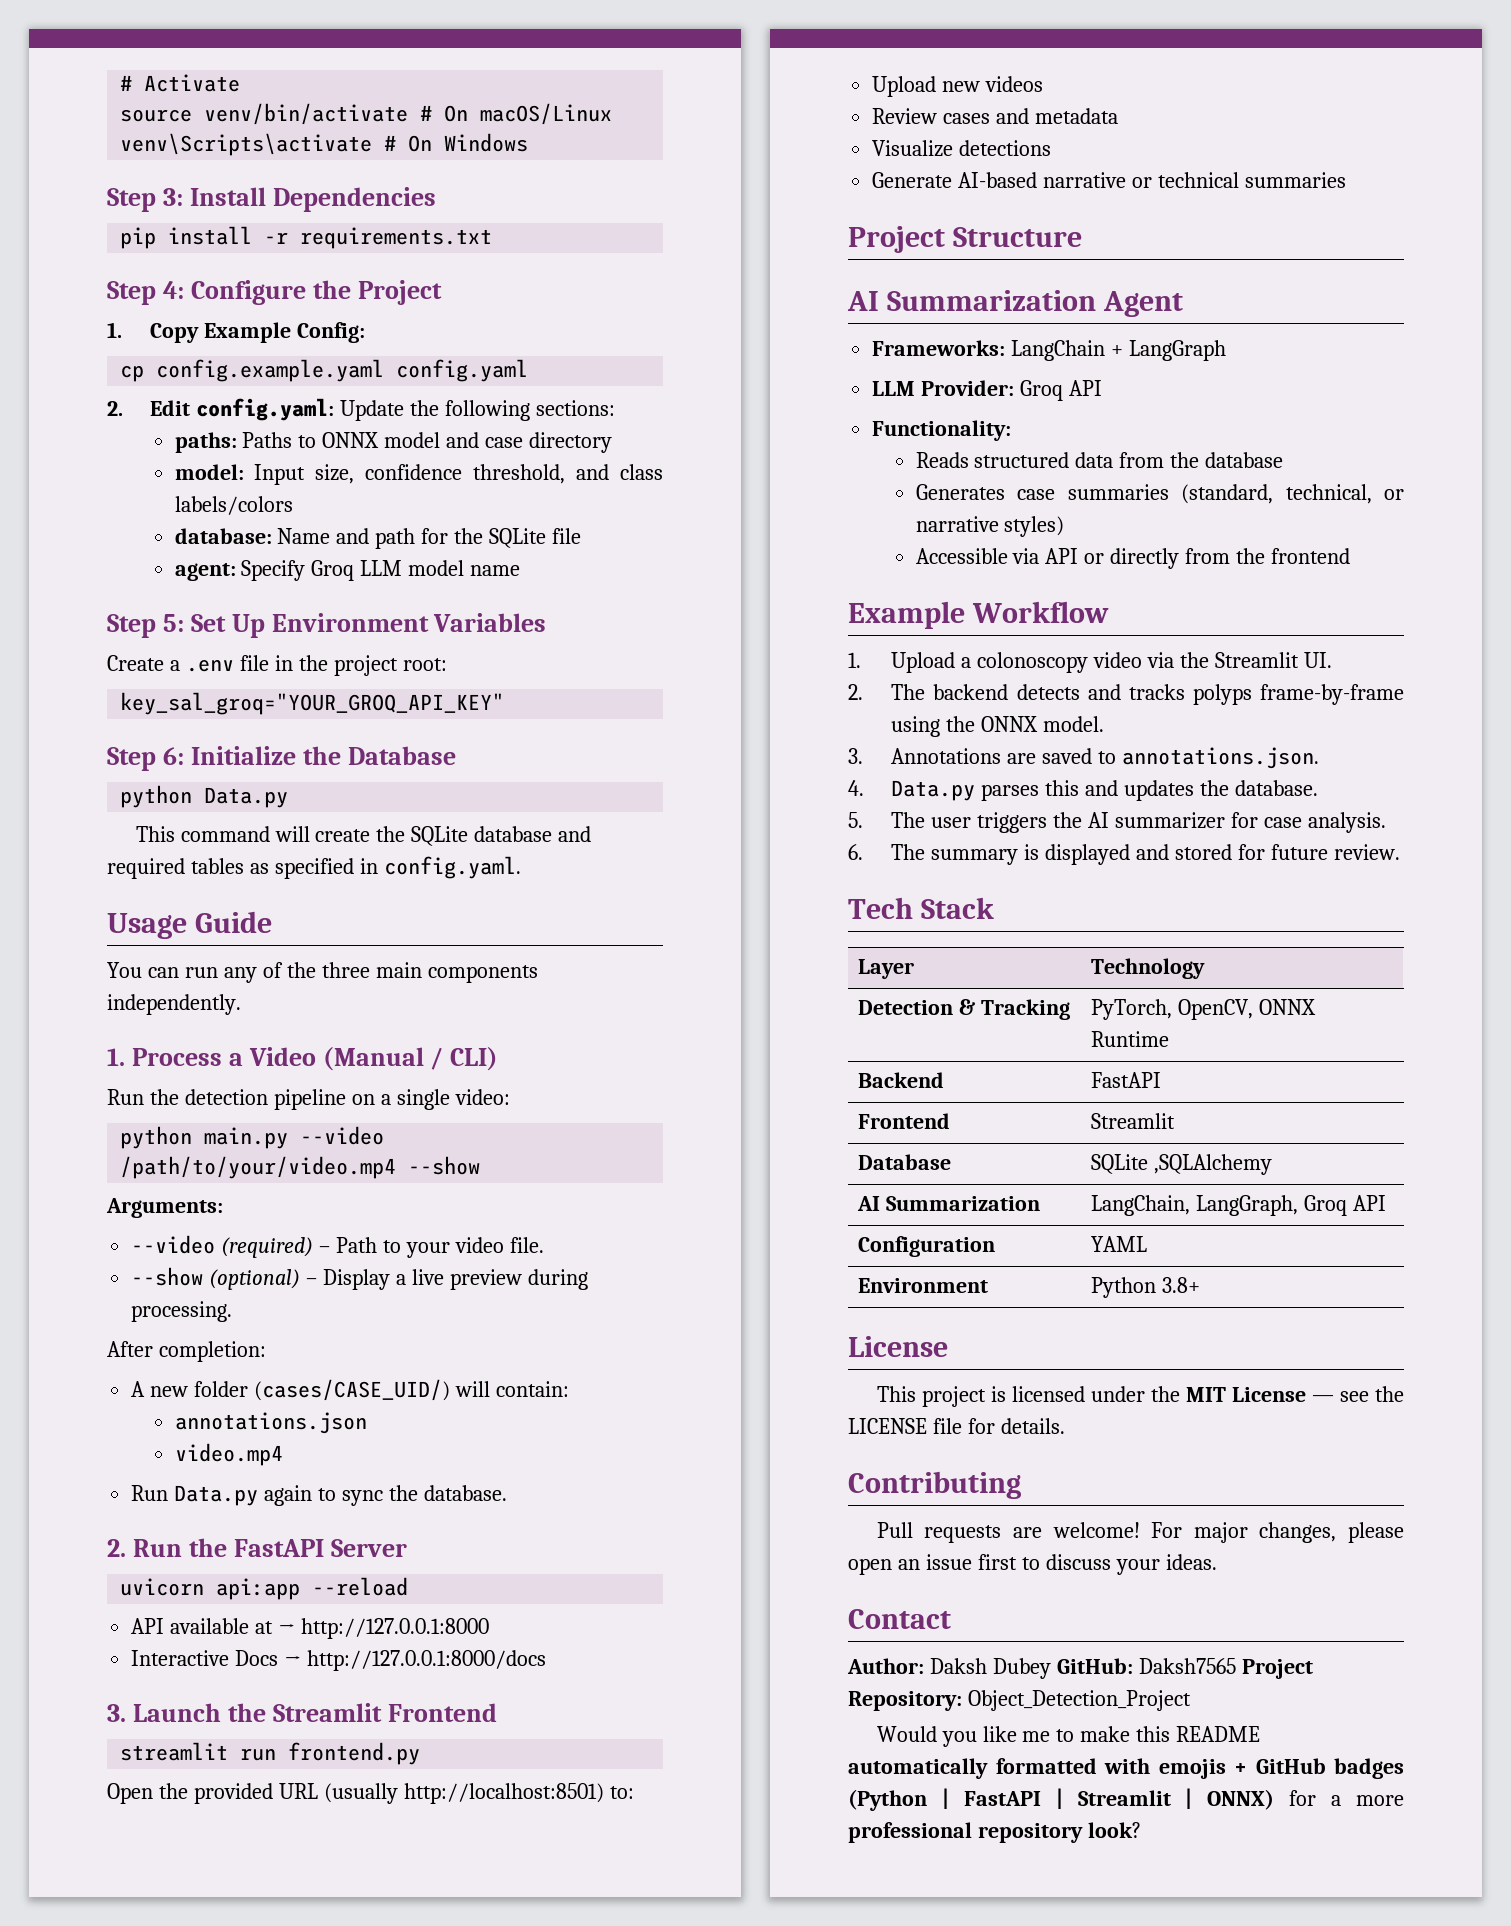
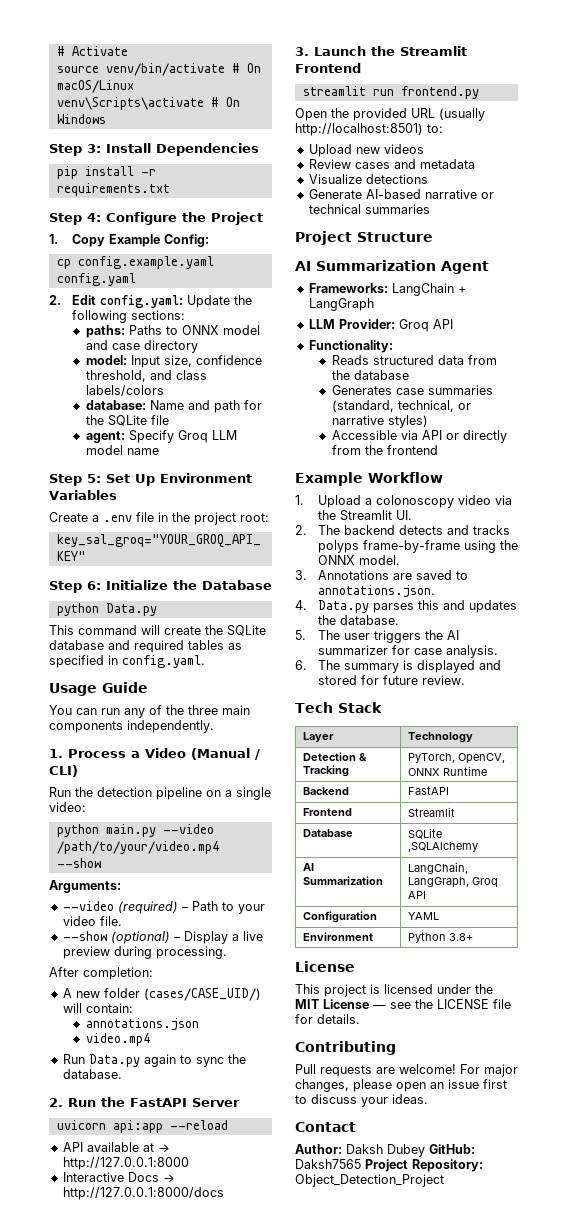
[876,1726,1261,1747] [848,1758,1404,1779] [848,1788,1404,1811] [848,1822,1141,1843] // Would you like me to make this README automatically formatted with emojis + GitHub badges (Python | FastAPI | Streamlit | ONNX) for a more professional repository look? -> (444, 1180) none

